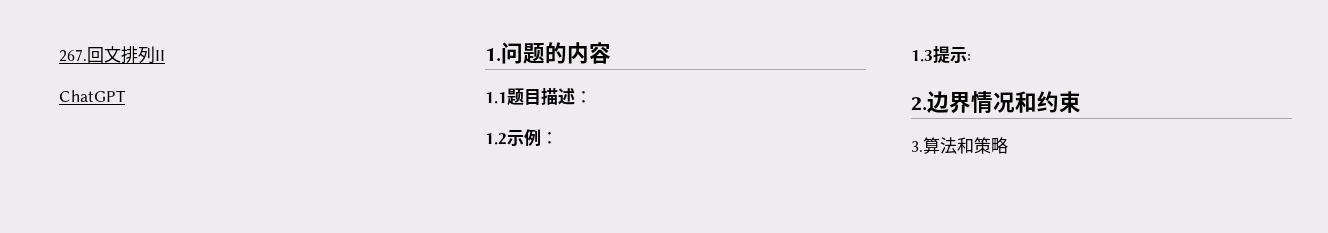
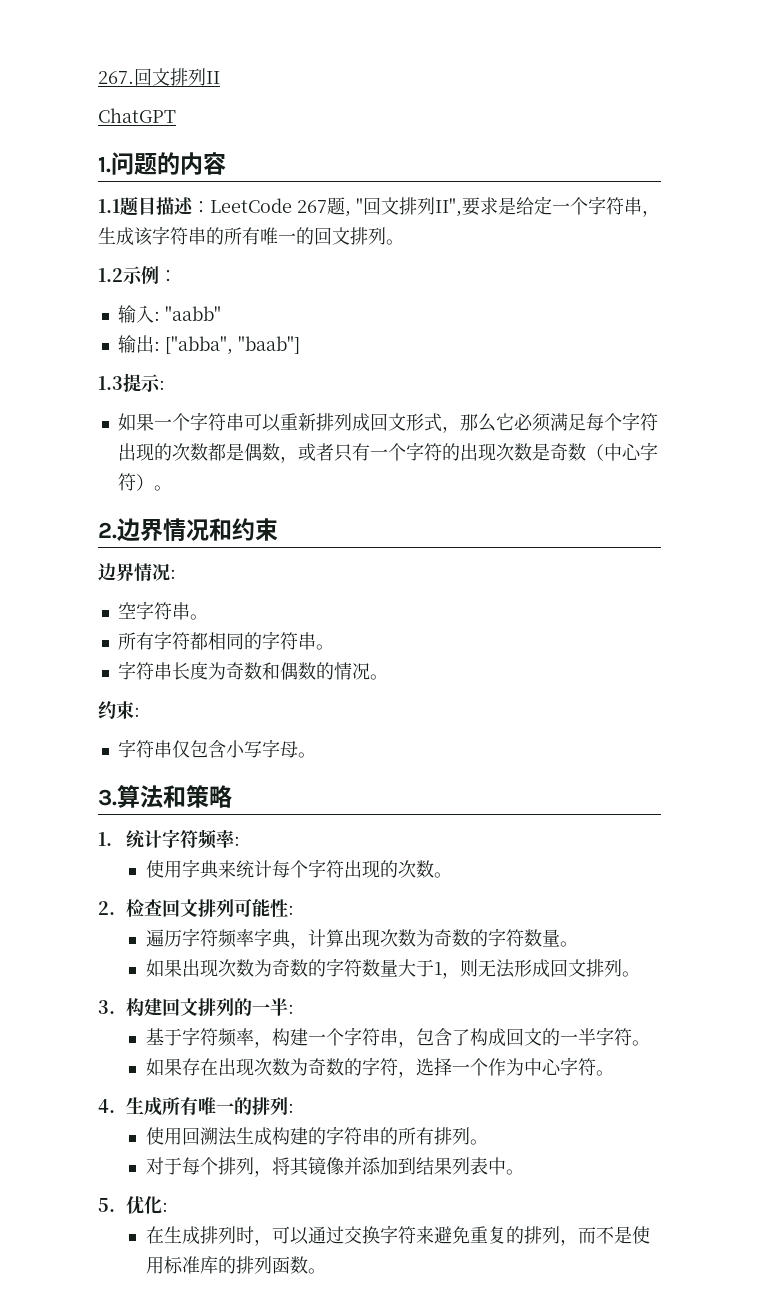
[485,129,558,146] [911,46,971,63] // 1.2示例： // 1.3提示: -> [210,196,660,217] [98,226,404,246] [98,266,177,284] [117,305,221,323] [117,335,300,355] [98,373,165,392] [117,412,658,433] [117,442,658,463] [117,473,172,491] LeetCode 267题, "回文排列II",要求是给定一个字符串，生成该字符串的所有唯一的回文排列。 // 1.2示例： // 输入: "aabb" // 输出: ["abba", "baab"] // 1.3提示: // 如果一个字符串可以重新排列成回文形式，那么它必须满足每个字符出现的次数都是偶数，或者只有一个字符的出现次数是奇数（中心字符）。
[911,137,1008,154] 3.算法和策略 -> [98,563,176,581] [117,601,208,620] [117,631,334,650] [117,661,388,680] [98,701,140,719] [117,739,316,758] [98,785,232,808] [98,829,240,849] [145,859,452,879] [98,898,294,918] [145,928,578,949] [145,958,640,979] [98,998,294,1017] [145,1027,650,1048] [145,1057,614,1078] [98,1097,294,1116] [145,1126,488,1146] [145,1157,524,1177] [98,1196,168,1214] [145,1225,650,1246] [145,1256,326,1274] 边界情况: // 空字符串。 // 所有字符都相同的字符串。 // 字符串长度为奇数和偶数的情况。 // 约束: // 字符串仅包含小写字母。 // 3.算法和策略 // 1.统计字符频率: // 使用字典来统计每个字符出现的次数。 // 2.检查回文排列可能性: // 遍历字符频率字典，计算出现次数为奇数的字符数量。 // 如果出现次数为奇数的字符数量大于1，则无法形成回文排列。 // 3.构建回文排列的一半: // 基于字符频率，构建一个字符串，包含了构成回文的一半字符。 // 如果存在出现次数为奇数的字符，选择一个作为中心字符。 // 4.生成所有唯一的排列: // 使用回溯法生成构建的字符串的所有排列。 // 对于每个排列，将其镜像并添加到结果列表中。 // 5.优化: // 在生成排列时，可以通过交换字符来避免重复的排列，而不是使用标准库的排列函数。

